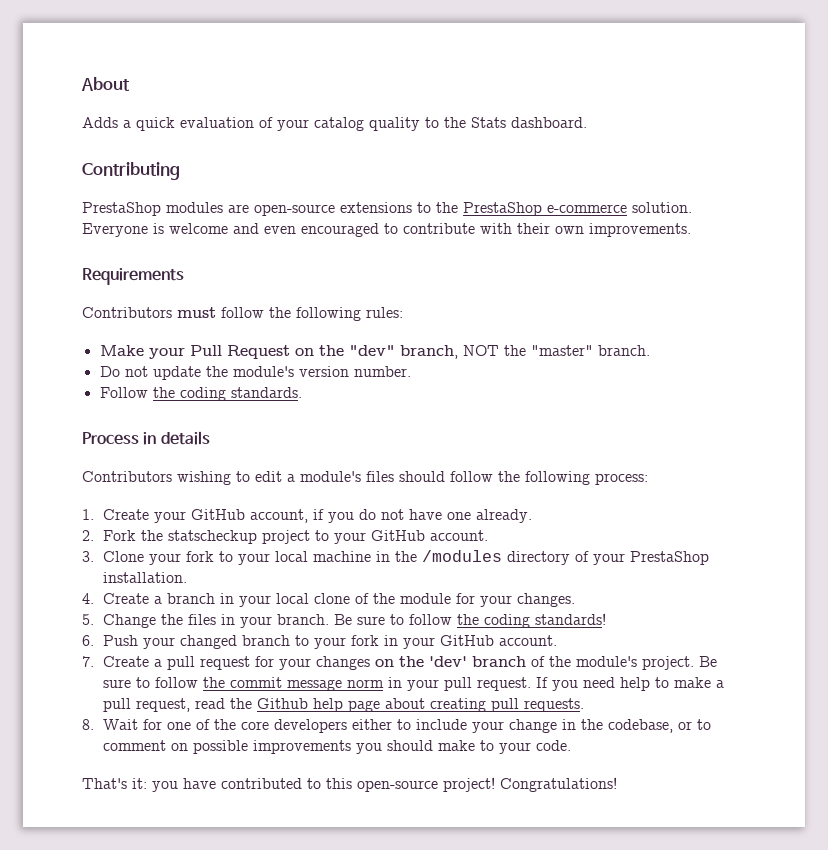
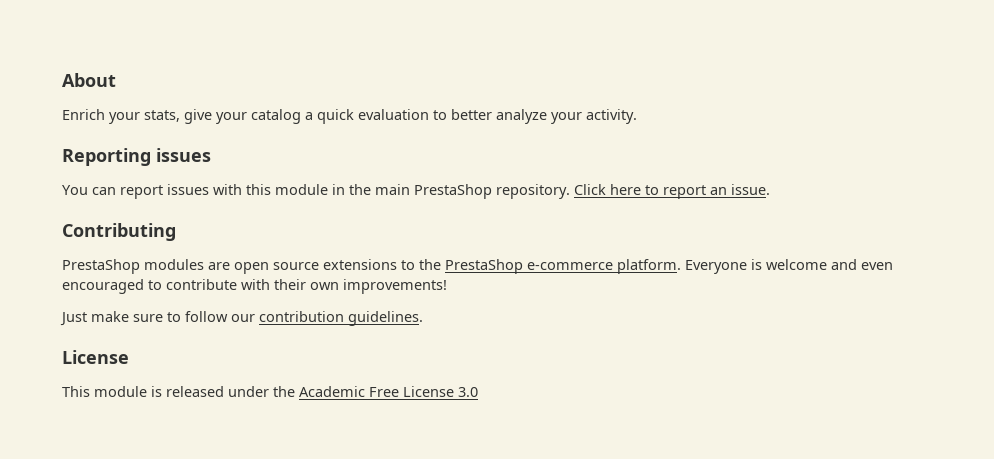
[82,117,587,131] Adds a quick evaluation of your catalog quality to the Stats dashboard. -> [62,109,637,124] [62,148,211,166] [62,184,770,199] Enrich your stats, give your catalog a quick evaluation to better analyze your activity. // Reporting issues // You can report issues with this module in the main PrestaShop repository. Click here to report an issue.
[254,204,335,216] open-source -> [234,262,319,274] open source
[632,202,692,213] solution. -> [617,259,681,274] platform.
[589,223,691,237] [82,268,184,285] [82,307,403,321] [99,345,650,359] [99,366,411,380] [99,387,302,401] [82,431,210,445] [82,471,648,485] [82,509,533,523] [82,530,489,544] [82,550,710,565] [103,572,188,583] [82,593,576,607] [82,613,607,628] [82,635,558,649] [82,656,718,670] [103,677,725,691] [103,698,585,712] [82,719,712,733] [103,740,572,754] [82,777,617,792] improvements. // Requirements // Contributors must follow the following rules: // Make your Pull Request on the "dev" branch, NOT the "master" branch. // Do not update the module's version number. // Follow the coding standards. // Process in details // Contributors wishing to edit a module's files should follow the following process: // 1. Create your GitHub account, if you do not have one already. // 2. Fork the statscheckup project to your GitHub account. // 3. Clone your fork to your local machine in the /modules directory of your PrestaShop installation. // 4. Create a branch in your local clone of the module for your changes. // 5. Change the files in your branch. Be sure to follow the coding standards! // 6. Push your changed branch to your fork in your GitHub account. // 7. Create a pull request for your changes on the 'dev' branch of the module's project. Be sure to follow the commit message norm in your pull request. If you need help to make a pull request, read the Github help page about creating pull requests. // 8. Wait for one of the core developers either to include your change in the codebase, or to comment on possible improvements you should make to your code. // That's it: you have contributed to this open-source project! Congratulations! -> [343,279,447,294] [60,311,423,326] [62,350,129,364] [62,386,478,397] improvements! // Just make sure to follow our contribution guidelines. // License // This module is released under the Academic Free License 3.0

